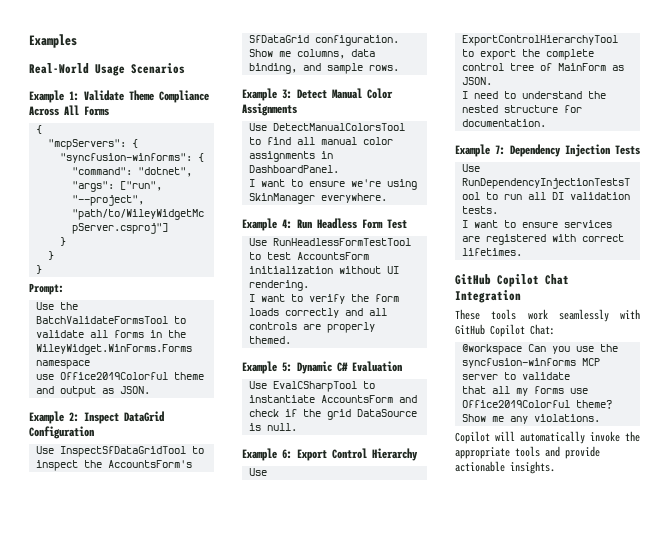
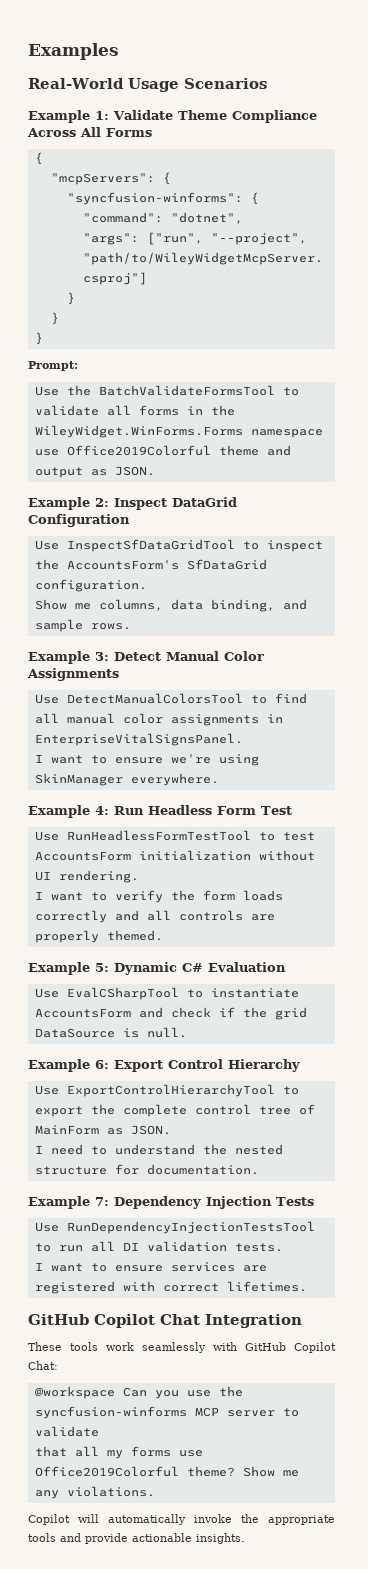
[248,165,339,173] DashboardPanel. -> [34,733,243,746] EnterpriseVitalSignsPanel.

